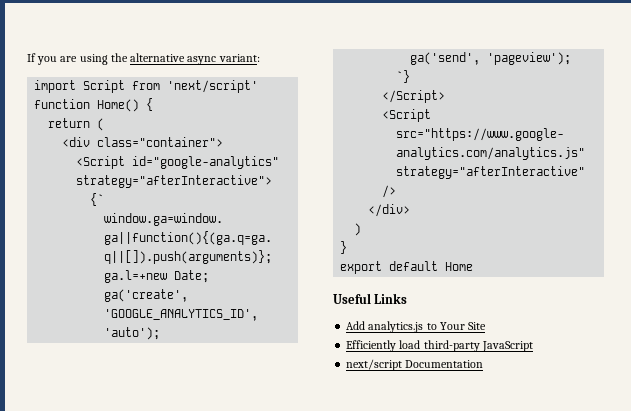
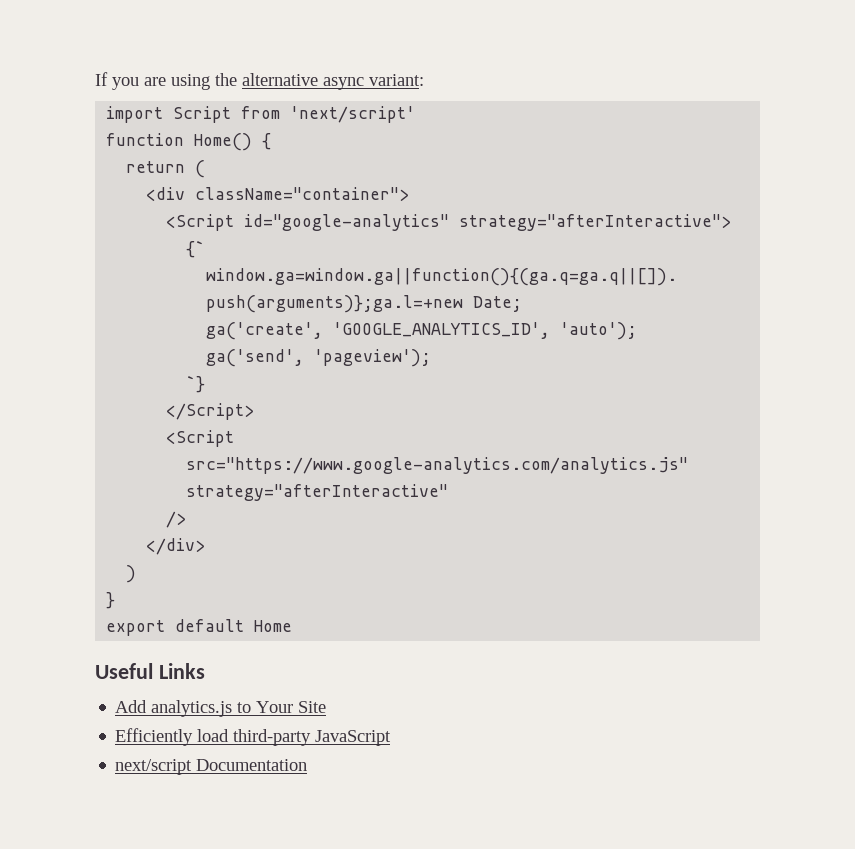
[97,137,224,147] class="container"> -> [195,187,410,201] className="container">

